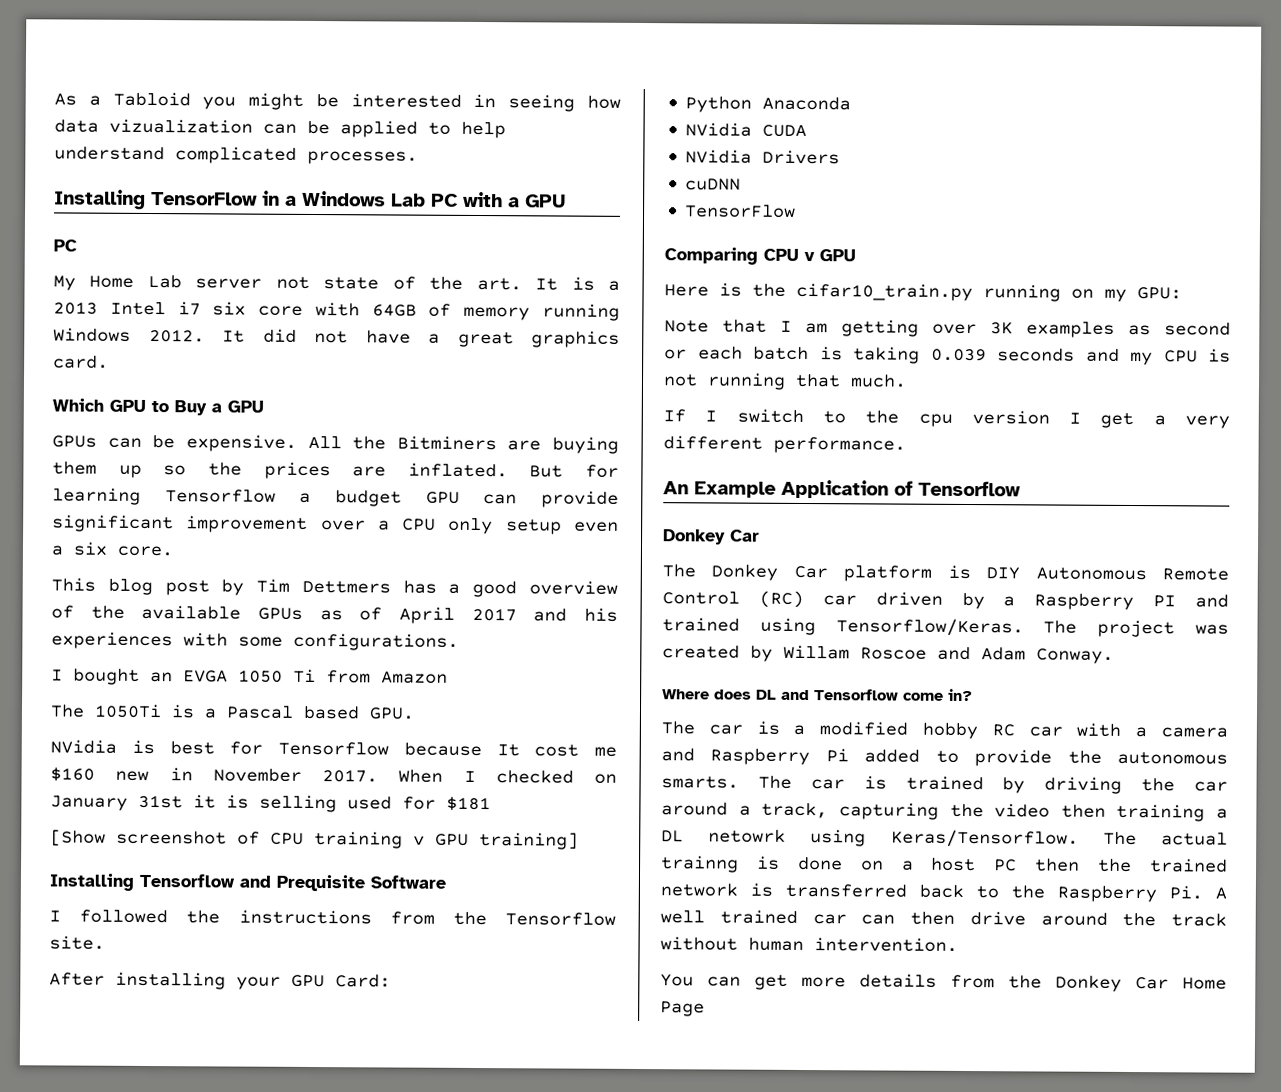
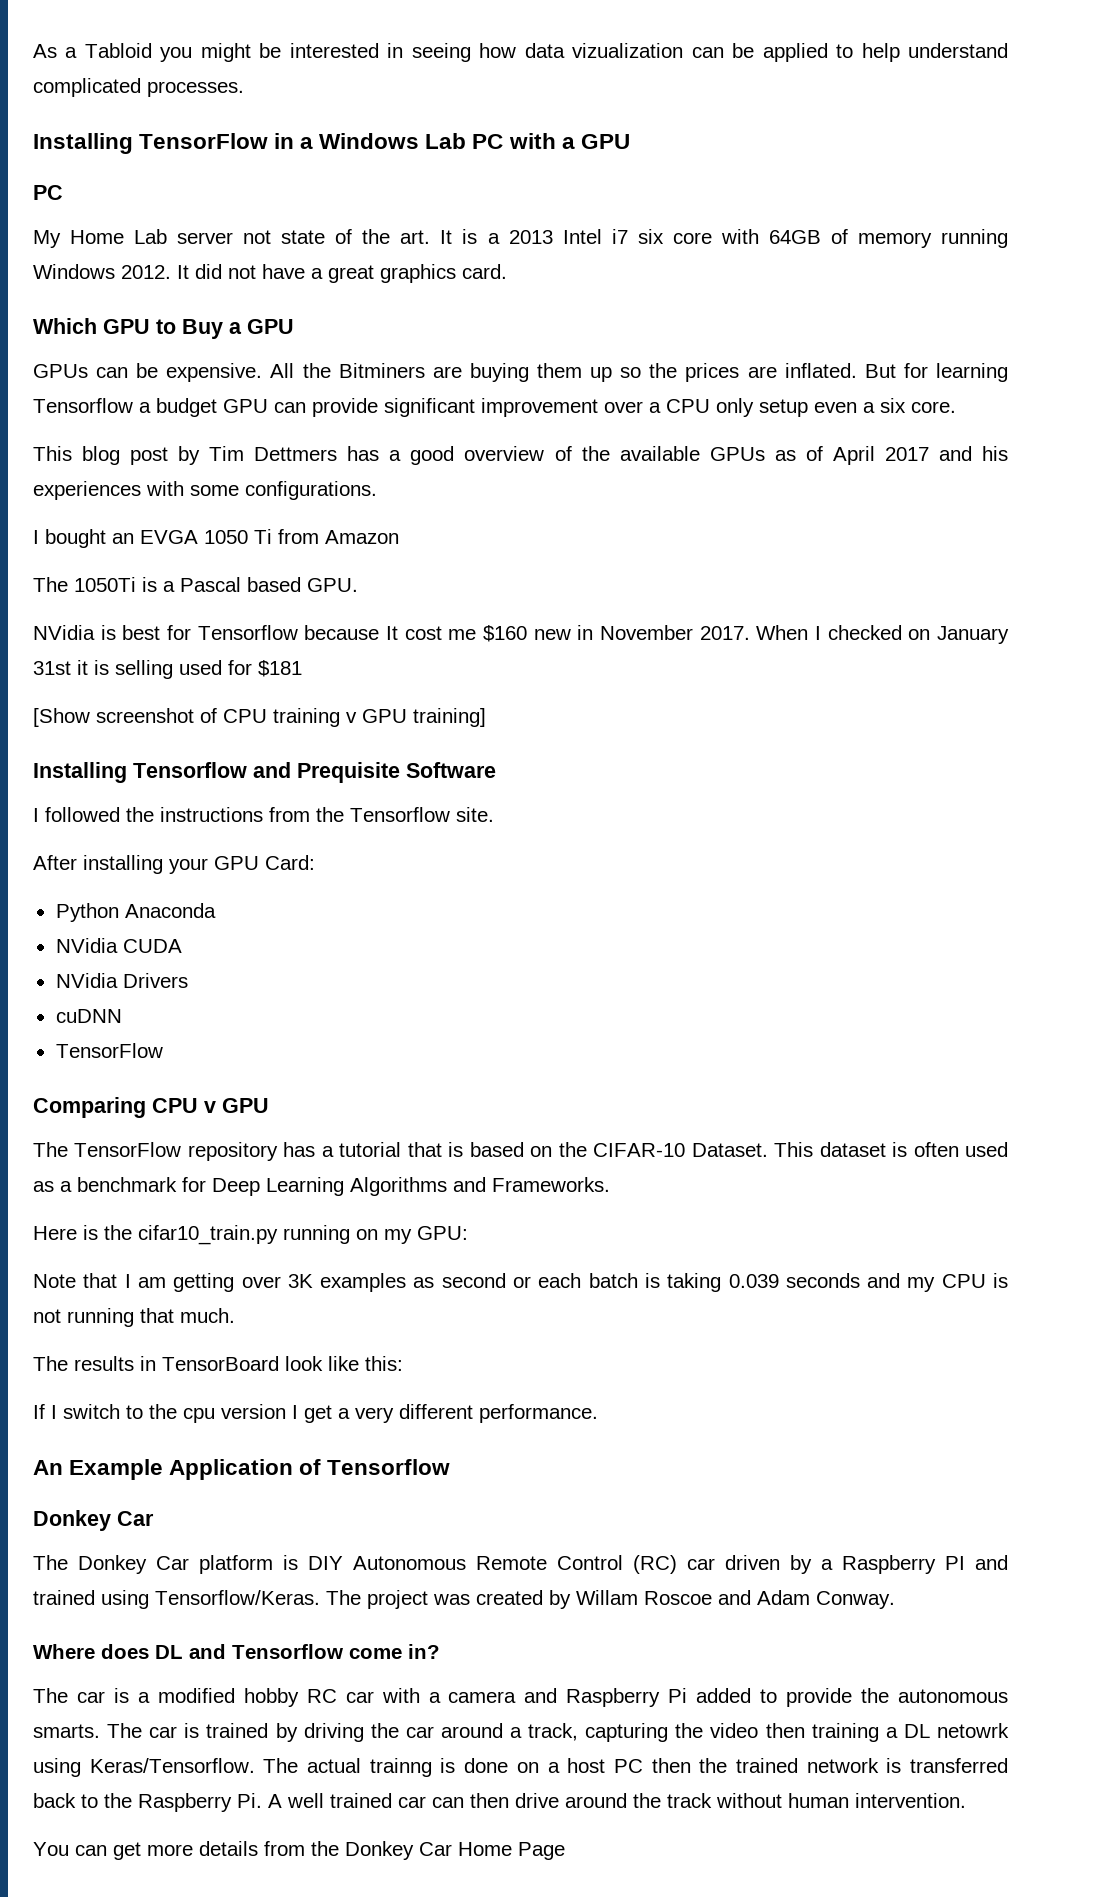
(856, 255) none -> [33,1142,1009,1161] [33,1177,610,1196] // The TensorFlow repository has a tutorial that is based on the CIFAR-10 Dataset. This dataset is often used as a benchmark for Deep Learning Algorithms and Frameworks.
(907, 381) none -> [33,1356,403,1371] // The results in TensorBoard look like this:

